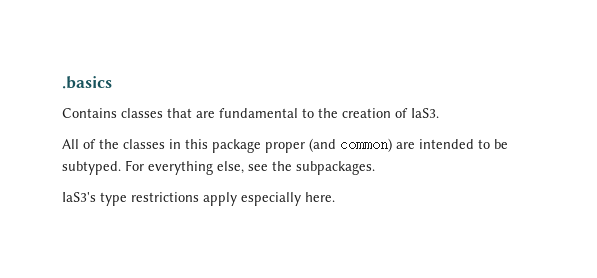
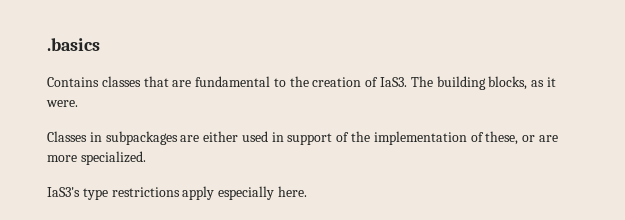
[62,138,508,153] [62,160,375,175] // All of the classes in this package proper (and common) are intended to be subtyped. For everything else, see the subpackages. -> [410,76,556,90] [46,100,78,107] [47,131,558,145] [47,151,146,165] The building blocks, as it were. // Classes in subpackages are either used in support of the implementation of these, or are more specialized.

